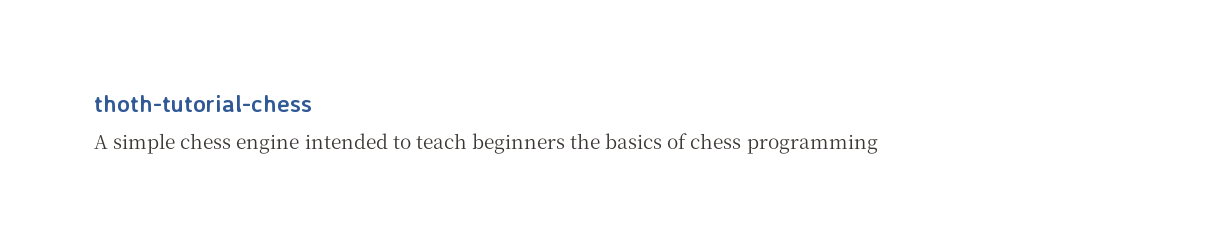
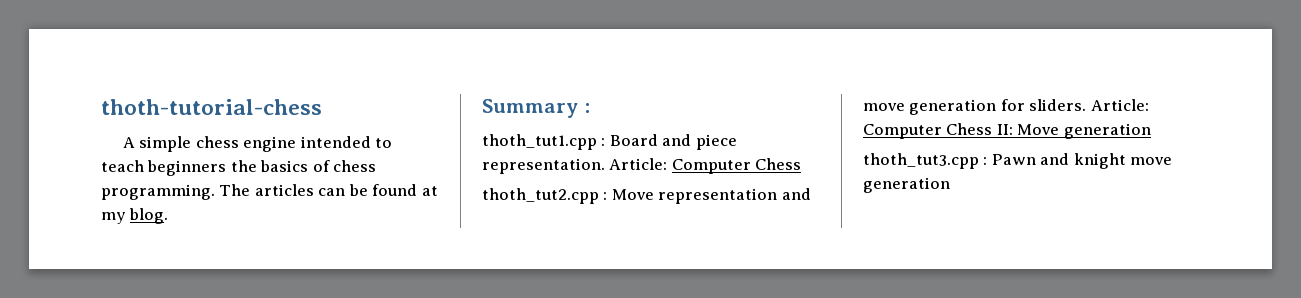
[746,134,878,154] programming -> [101,184,438,200] [101,208,169,224] [482,99,590,118] [482,134,737,150] [482,158,802,174] [482,188,811,204] [863,99,1149,115] [863,123,1151,139] [863,153,1173,169] [863,177,950,193] programming. The articles can be found at my blog. // Summary : // thoth_tut1.cpp : Board and piece representation. Article: Computer Chess // thoth_tut2.cpp : Move representation and move generation for sliders. Article: Computer Chess II: Move generation // thoth_tut3.cpp : Pawn and knight move generation

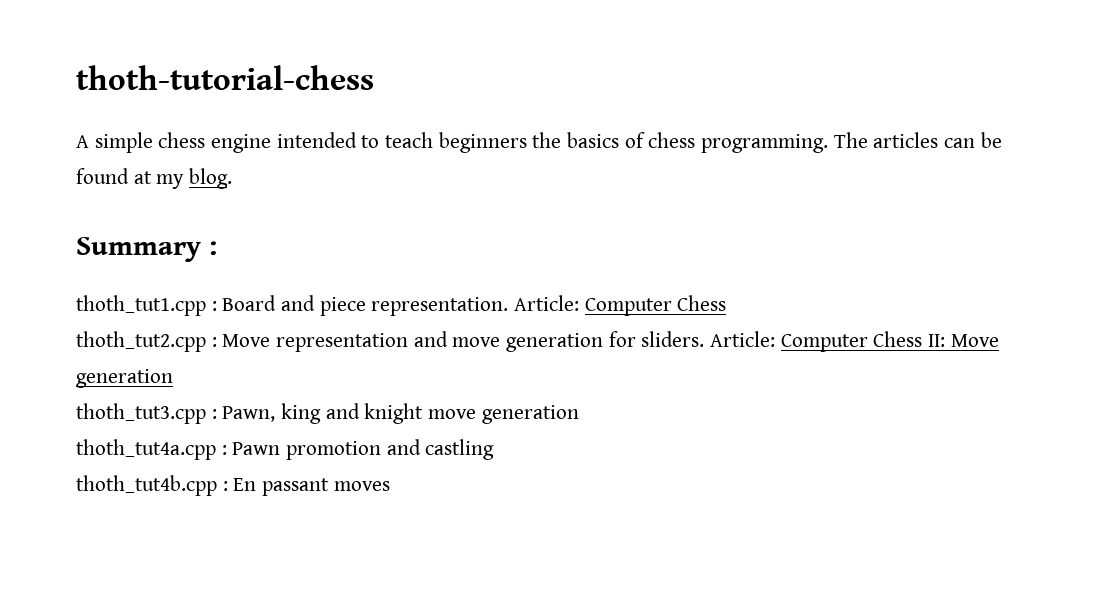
[991,154,1036,165] Pawn -> [222,403,322,424] Pawn, king
(950, 185) none -> [76,439,495,460] [76,475,390,496] // thoth_tut4a.cpp : Pawn promotion and castling // thoth_tut4b.cpp : En passant moves

